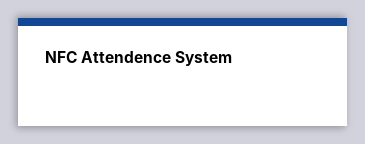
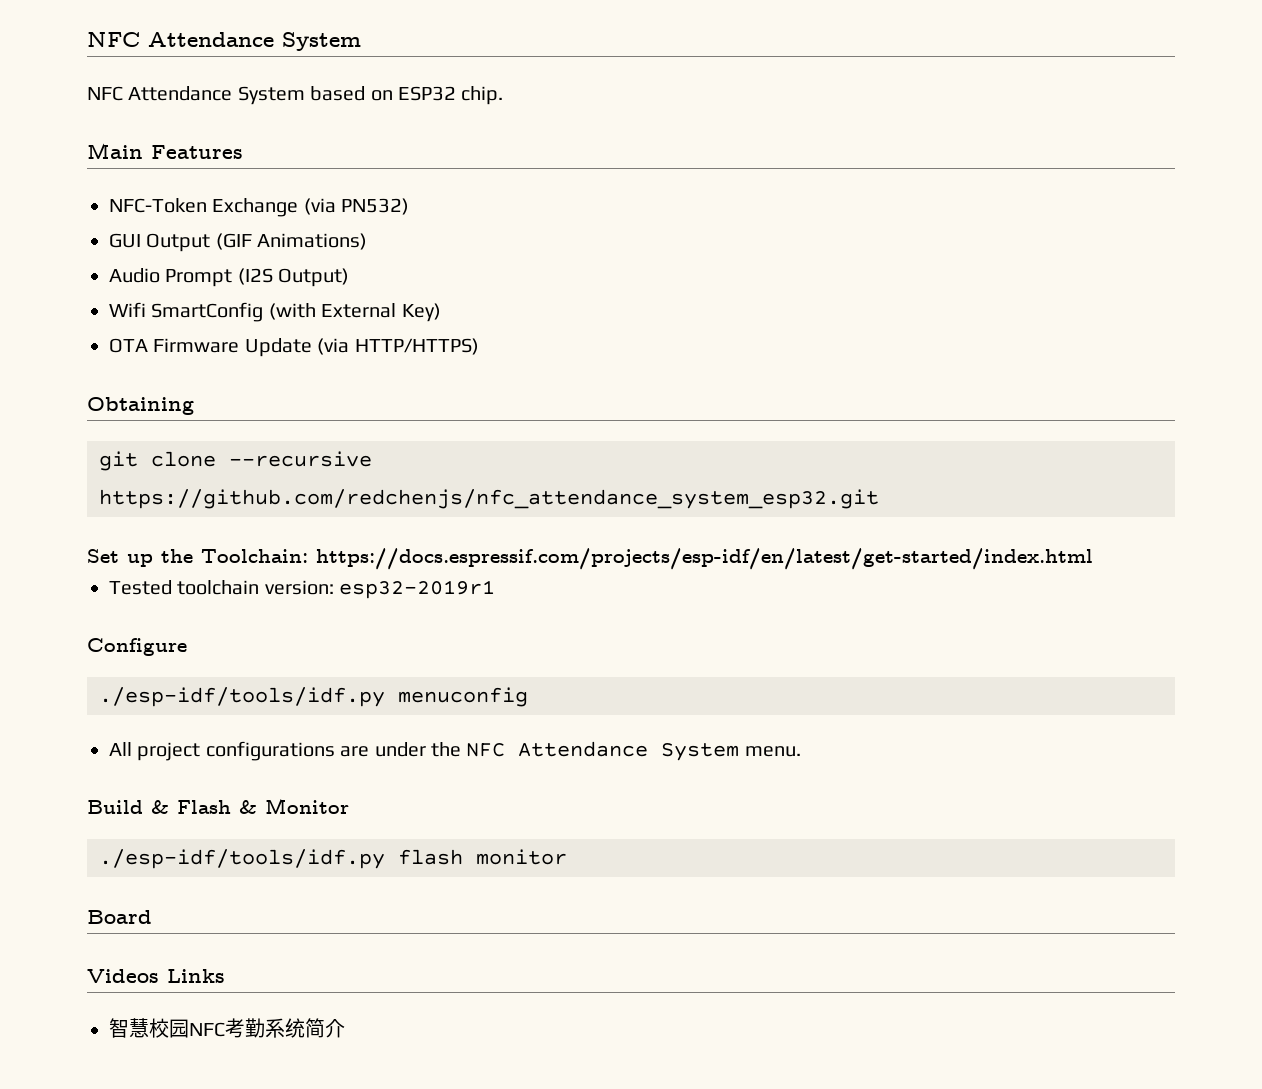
[45,51,233,66] NFC Attendence System -> [87,32,361,51] [87,86,504,105] [87,143,243,159] [109,198,410,217] [109,233,368,252] [109,268,350,287] [109,302,441,322] [109,338,479,357] [87,397,194,415] [99,451,372,471] [99,489,879,509] [87,548,1093,570] [109,580,496,599] [87,638,187,656] [99,687,528,707] [109,741,801,761] [87,798,349,814] [99,849,567,869] [87,910,152,924] [87,969,225,983] [109,1018,345,1038] NFC Attendance System // NFC Attendance System based on ESP32 chip. // Main Features // NFC-Token Exchange (via PN532) // GUI Output (GIF Animations) // Audio Prompt (I2S Output) // Wifi SmartConfig (with External Key) // OTA Firmware Update (via HTTP/HTTPS) // Obtaining // git clone --recursive https://github.com/redchenjs/nfc_attendance_system_esp32.git // Set up the Toolchain: https://docs.espressif.com/projects/esp-idf/en/latest/get-started/index.html // Tested toolchain version: esp32-2019r1 // Configure // ./esp-idf/tools/idf.py menuconfig // All project configurations are under the NFC Attendance System menu. // Build & Flash & Monitor // ./esp-idf/tools/idf.py flash monitor // Board // Videos Links // 智慧校园NFC考勤系统简介

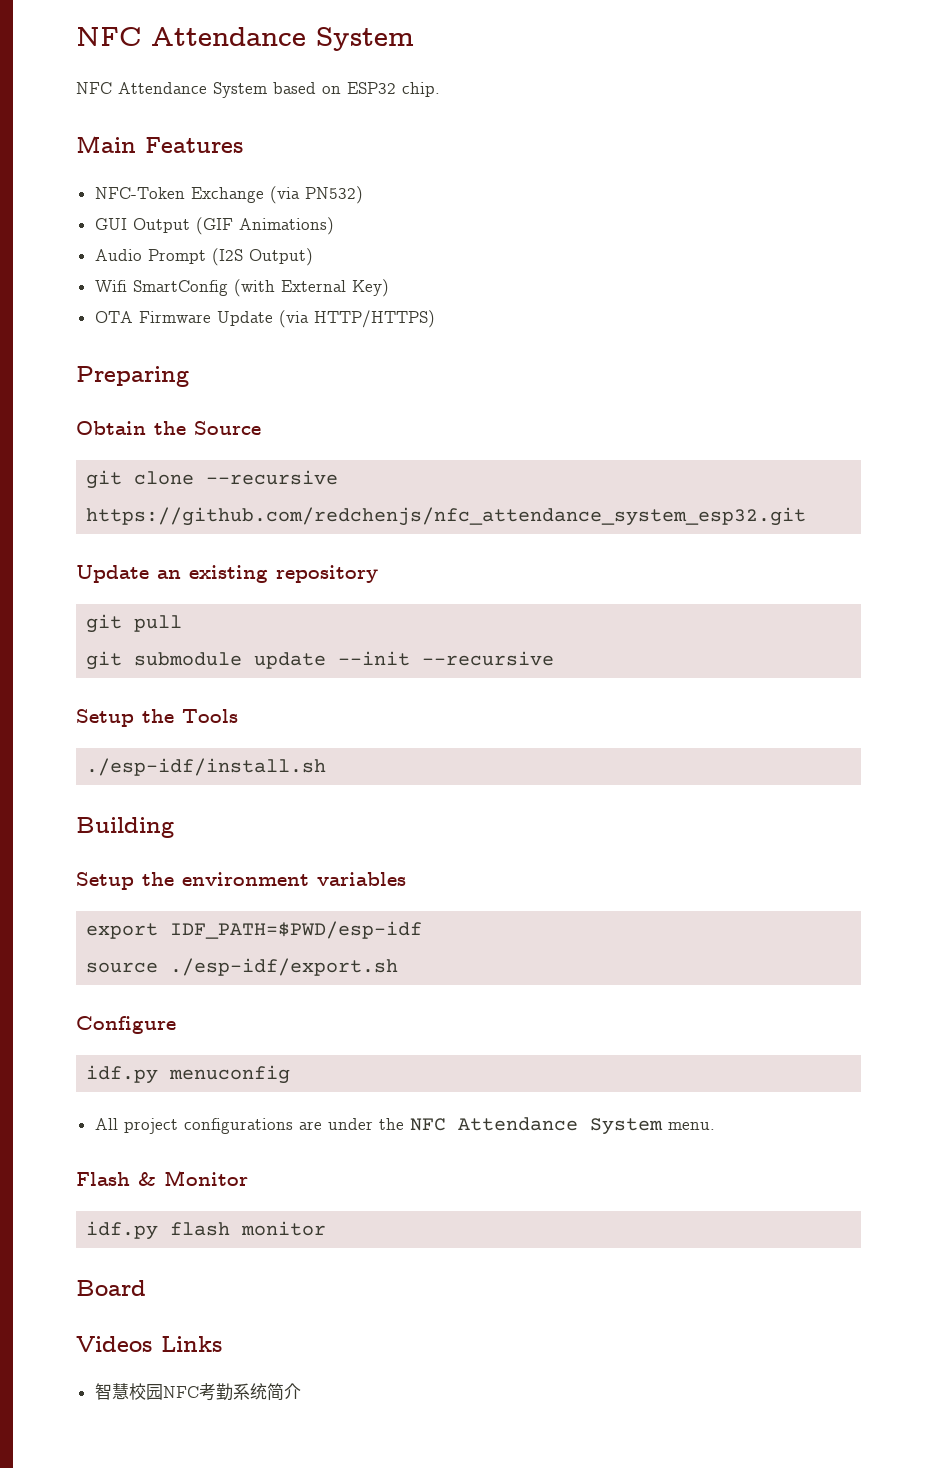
[87,397,194,415] Obtaining -> [76,366,189,387] [76,421,261,435] Preparing // Obtain the Source
[87,548,1093,570] [109,580,496,599] Set up the Toolchain: https://docs.espressif.com/projects/esp-idf/en/latest/get-started/index.html // Tested toolchain version: esp32-2019r1 -> [76,565,378,583] [86,614,183,633] [86,651,555,670] [76,709,238,727] [86,758,327,776] [76,817,174,838] [76,872,406,890] [86,921,423,939] [86,958,399,976] Update an existing repository // git pull // git submodule update --init --recursive // Setup the Tools // ./esp-idf/install.sh // Building // Setup the environment variables // export IDF_PATH=$PWD/esp-idf // source ./esp-idf/export.sh
[99,687,385,707] ./esp-idf/tools/idf.py -> [86,1065,159,1084] idf.py
[87,800,169,814] Build & -> (715, 1126) none
[99,849,385,869] ./esp-idf/tools/idf.py -> [86,1221,159,1240] idf.py

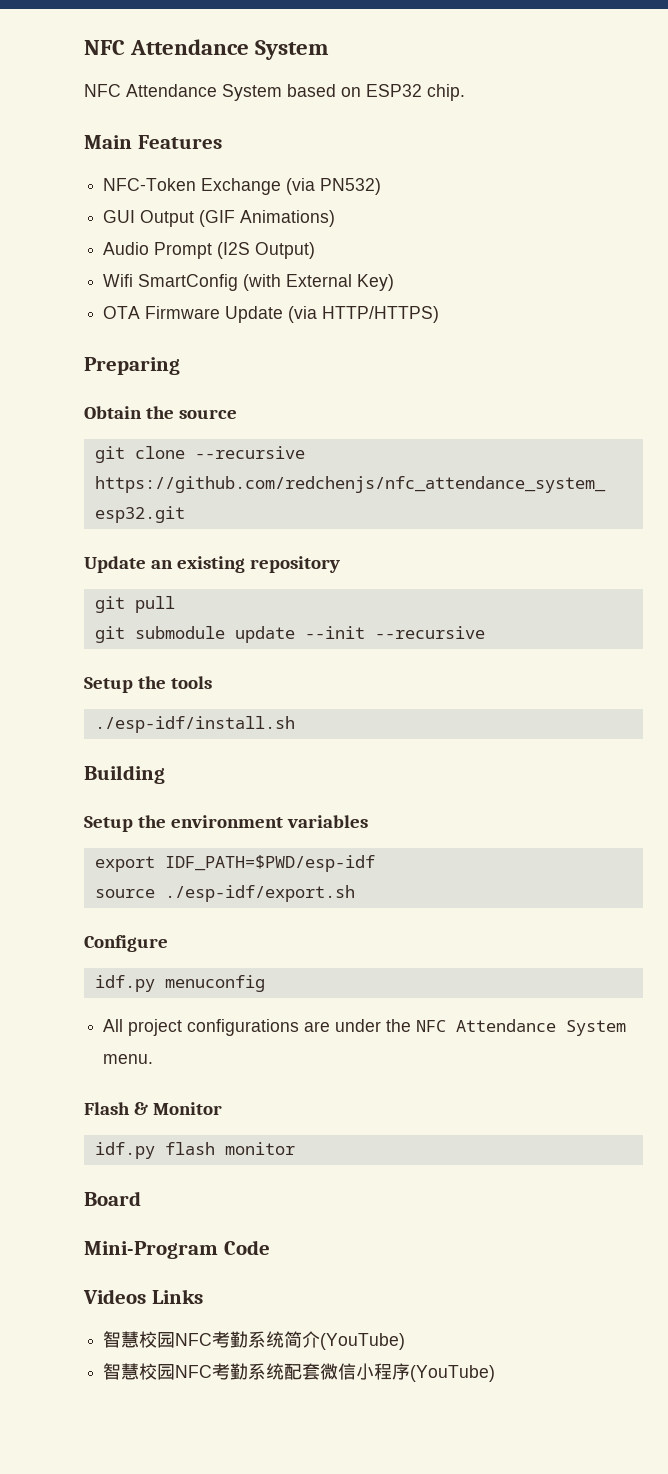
[194,421,261,435] Source -> [179,409,238,419] source
[182,709,238,723] Tools -> [171,676,213,689] tools
(146, 1288) none -> [84,1240,270,1259] // Mini-Program Code
(301, 1391) none -> [320,1333,406,1350] [103,1363,496,1382] (YouTube) // 智慧校园NFC考勤系统配套微信小程序(YouTube)

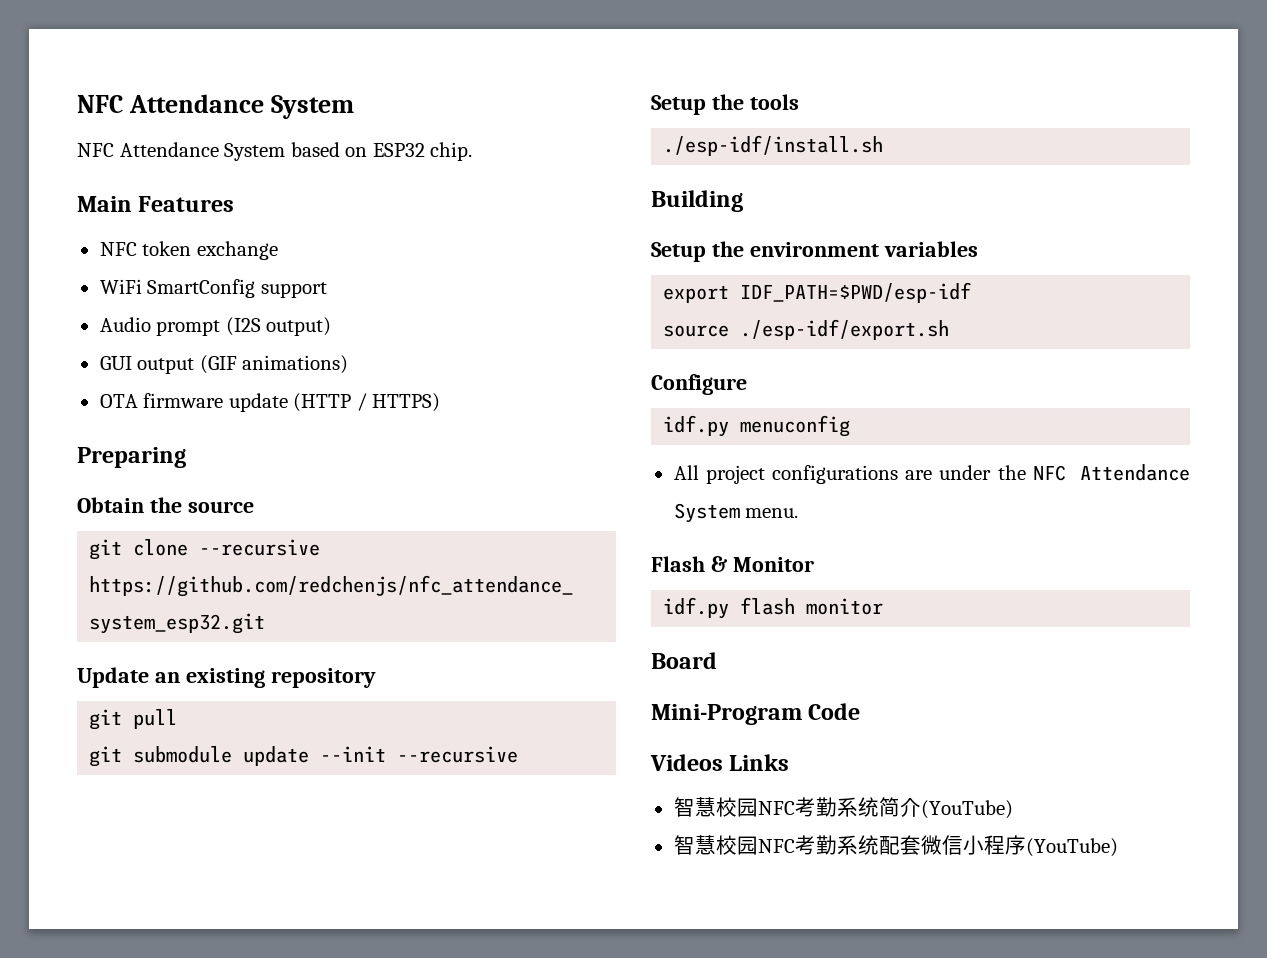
[103,178,382,195] [103,210,336,227] [103,242,316,259] [103,274,395,291] [103,306,440,323] NFC-Token Exchange (via PN532) // GUI Output (GIF Animations) // Audio Prompt (I2S Output) // Wifi SmartConfig (with External Key) // OTA Firmware Update (via HTTP/HTTPS) -> [99,241,278,260] [99,279,327,298] [99,317,332,336] [99,355,349,374] [99,393,441,412] NFC token exchange // WiFi SmartConfig support // Audio prompt (I2S output) // GUI output (GIF animations) // OTA firmware update (HTTP / HTTPS)

